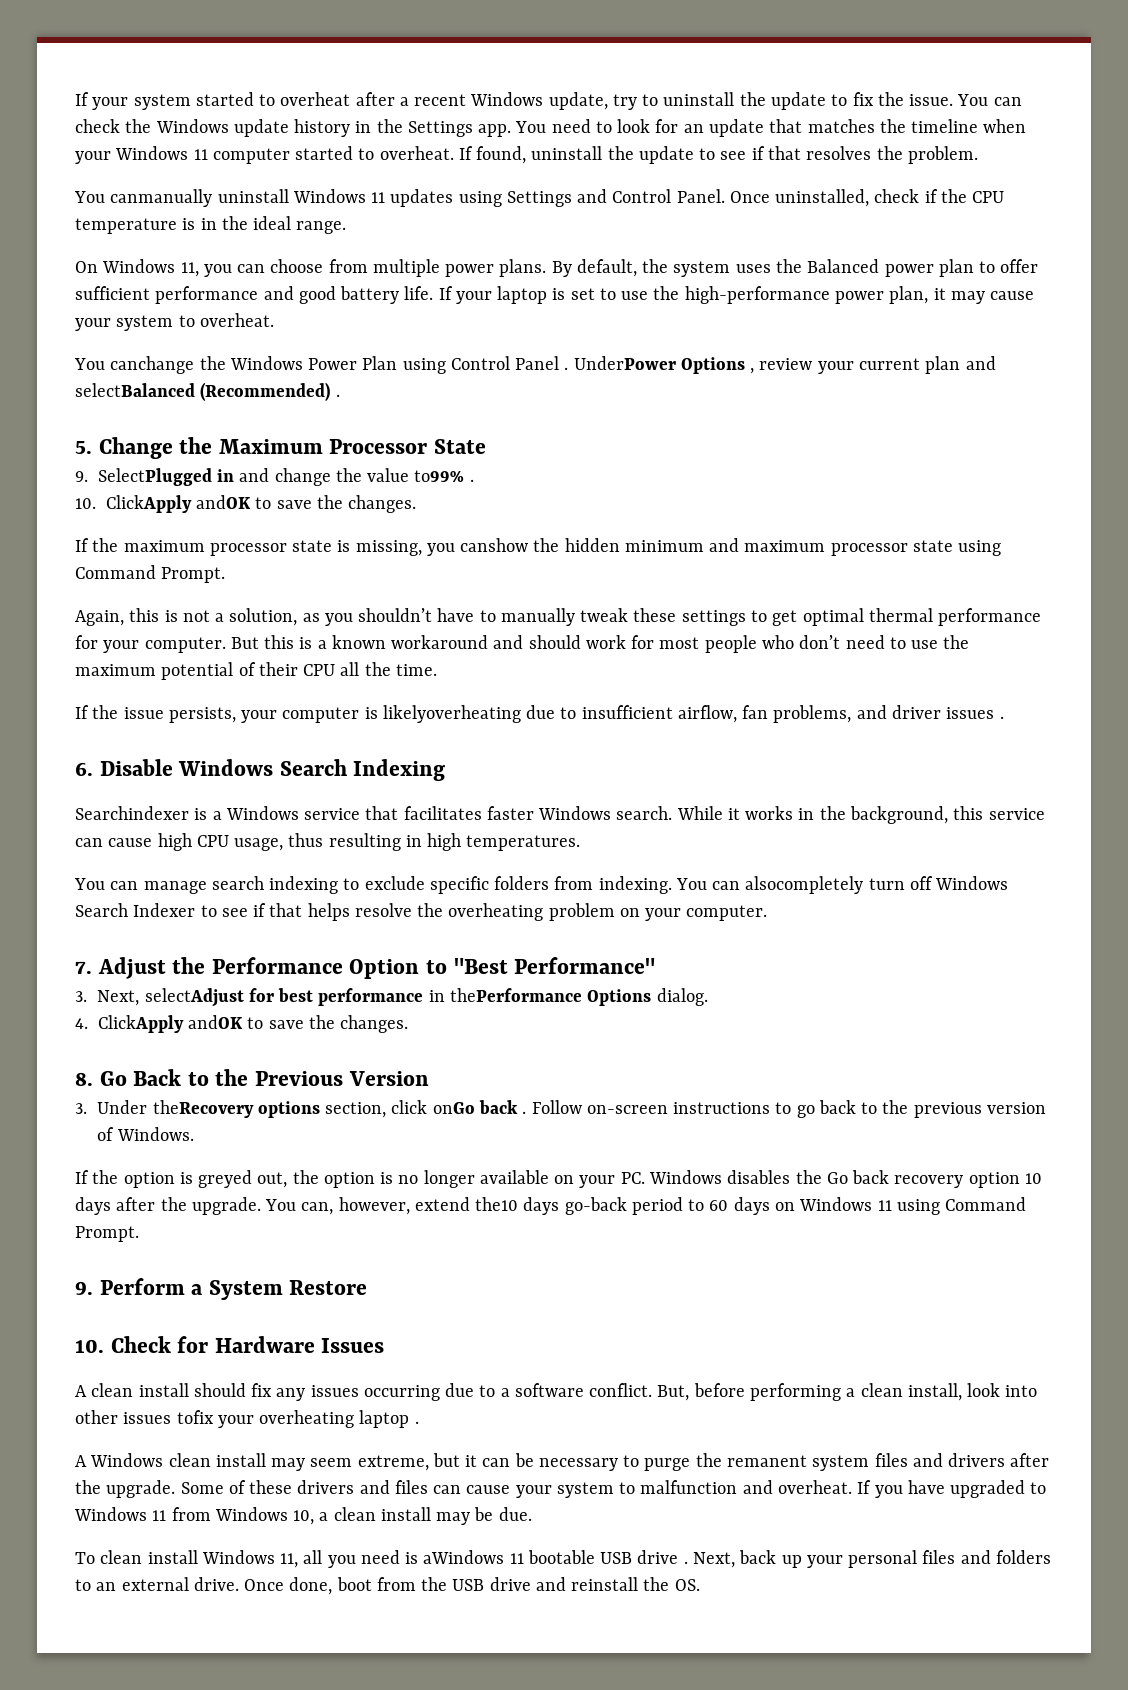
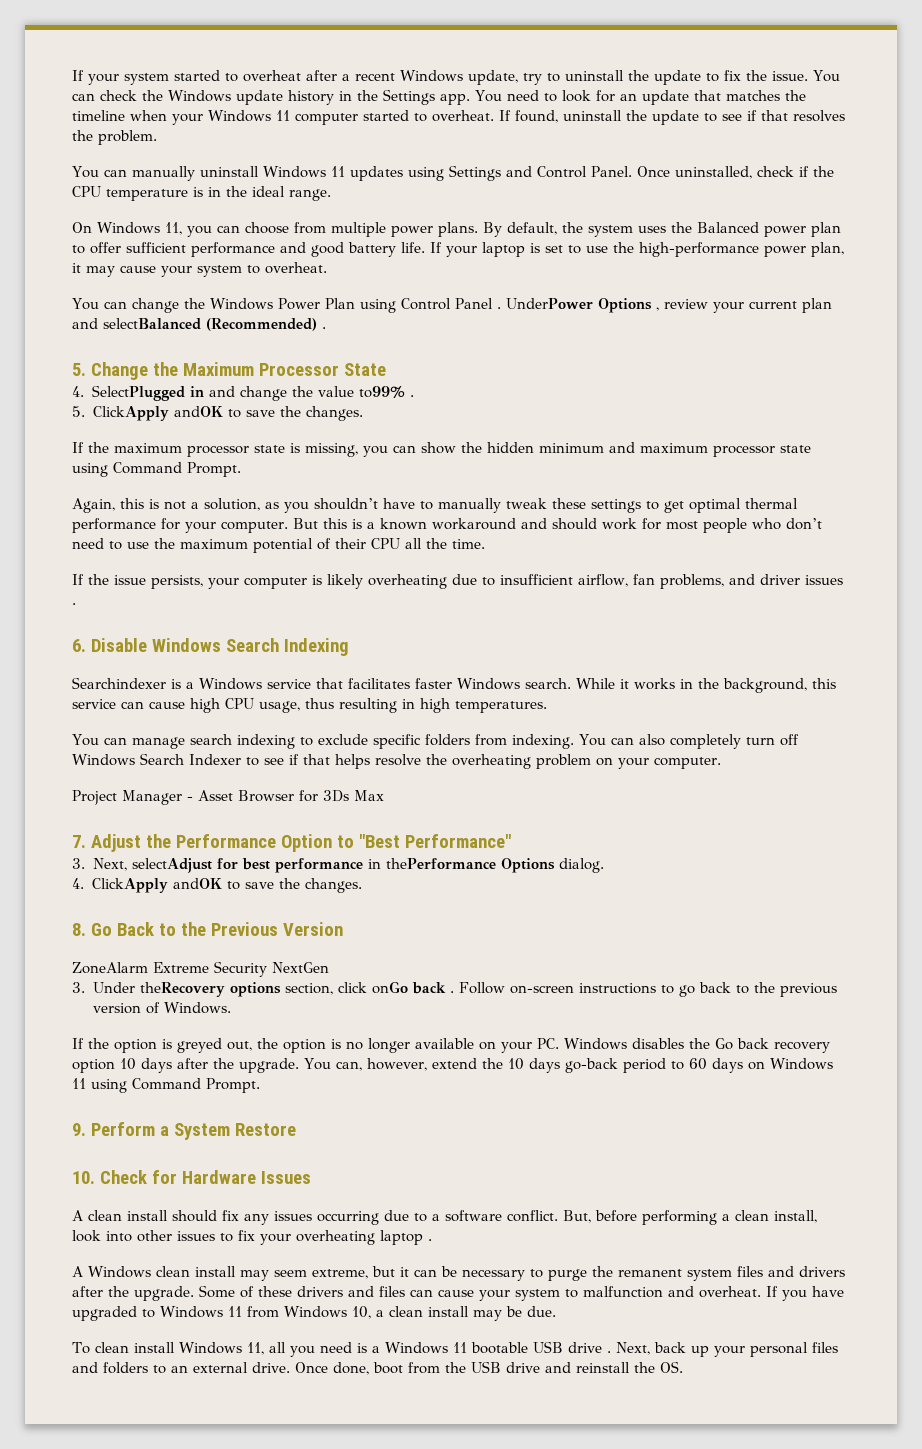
[110,189,213,207] canmanually -> [103,166,195,181] can manually
[110,356,195,374] canchange -> [103,298,179,313] can change
[75,471,88,482] 9. -> [72,386,84,397] 4.
[75,498,96,509] 10. -> [72,406,85,417] 5.
[460,538,529,552] canshow -> [393,442,456,454] can show
[382,705,521,723] likelyoverheating -> [327,574,447,589] likely overheating
[745,876,864,894] alsocompletely -> [638,734,741,749] also completely
(768, 913) none -> [72,790,384,805] // Project Manager - Asset Browser for 3Ds Max
(429, 1078) none -> [72,961,329,977] // ZoneAlarm Extreme Security NextGen
[475,1197,519,1211] the10 -> [481,1058,524,1070] the 10
[176,1410,214,1424] tofix -> [220,1230,255,1242] to fix
[423,1550,505,1564] aWindows -> [371,1342,448,1354] a Windows

